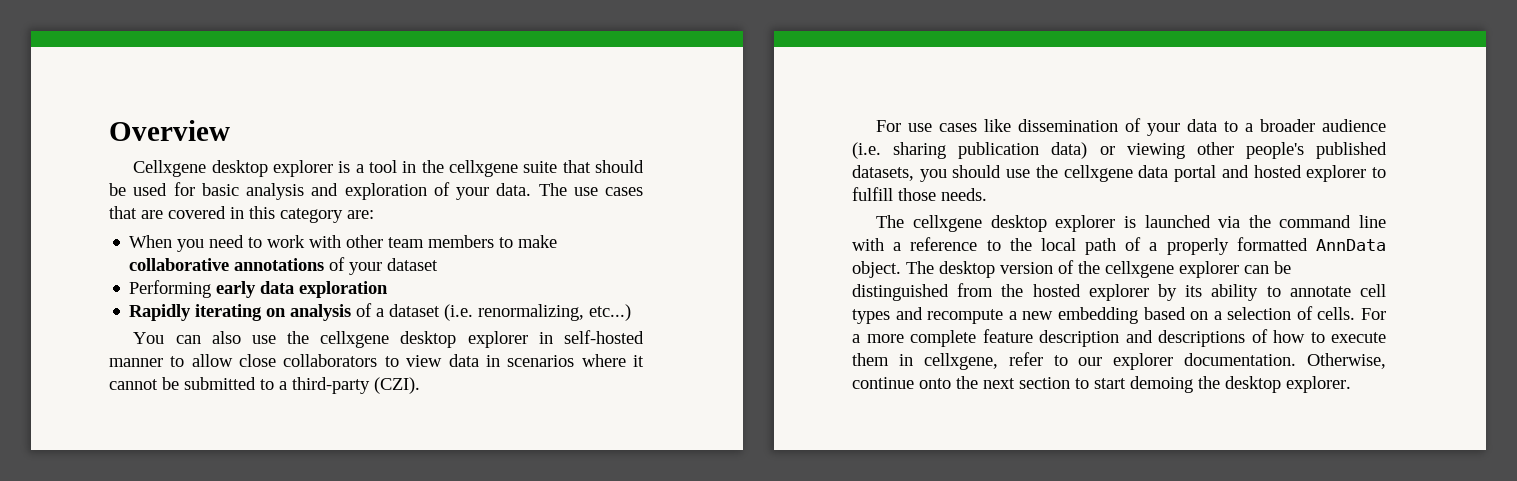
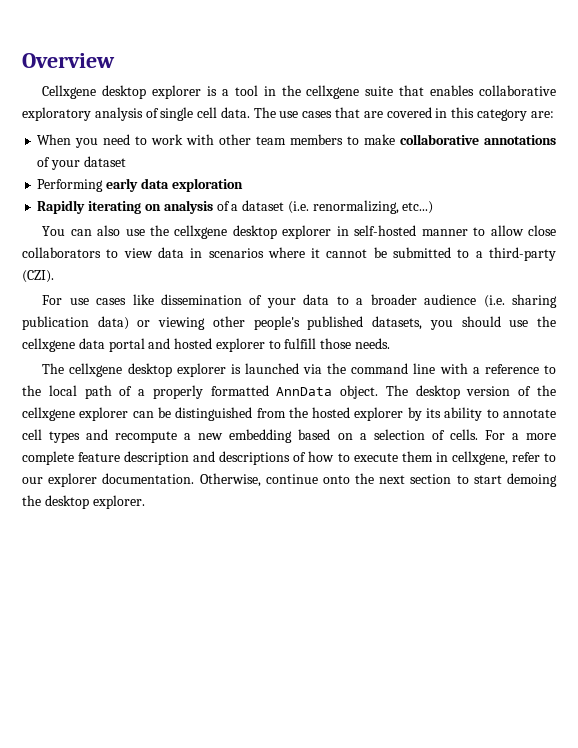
[595,160,645,173] [109,182,489,200] should be used for basic analysis and exploration of your -> [430,85,556,96] [22,107,218,121] enables collaborative exploratory analysis of single cell

